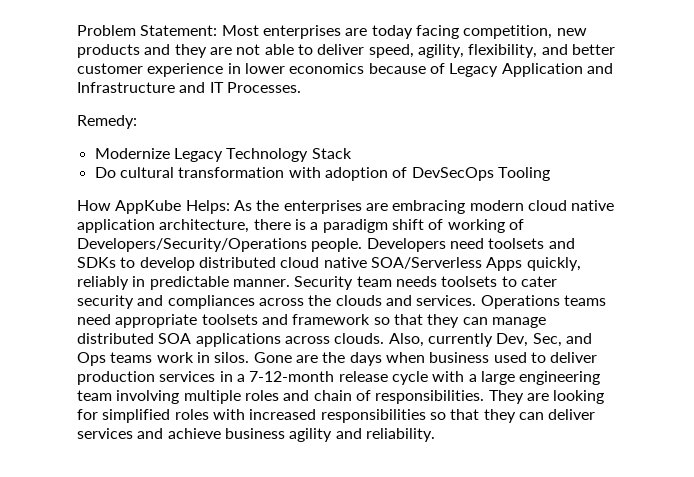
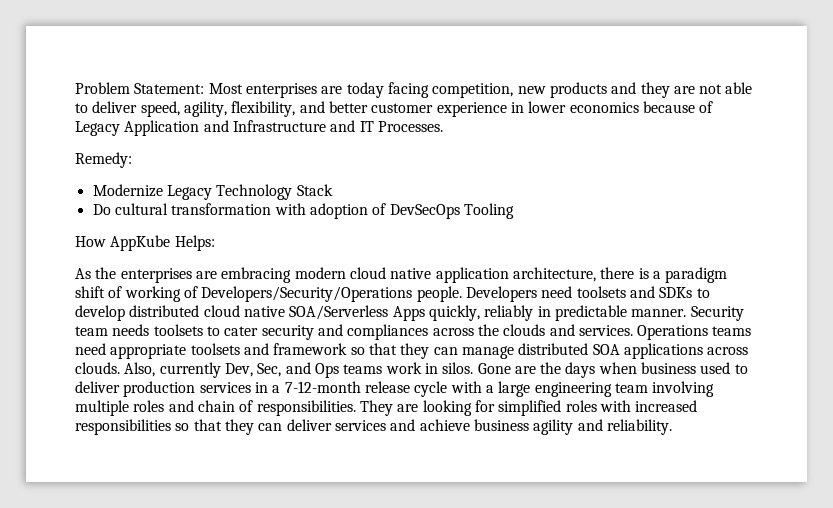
(230, 207) none -> (215, 243) //

